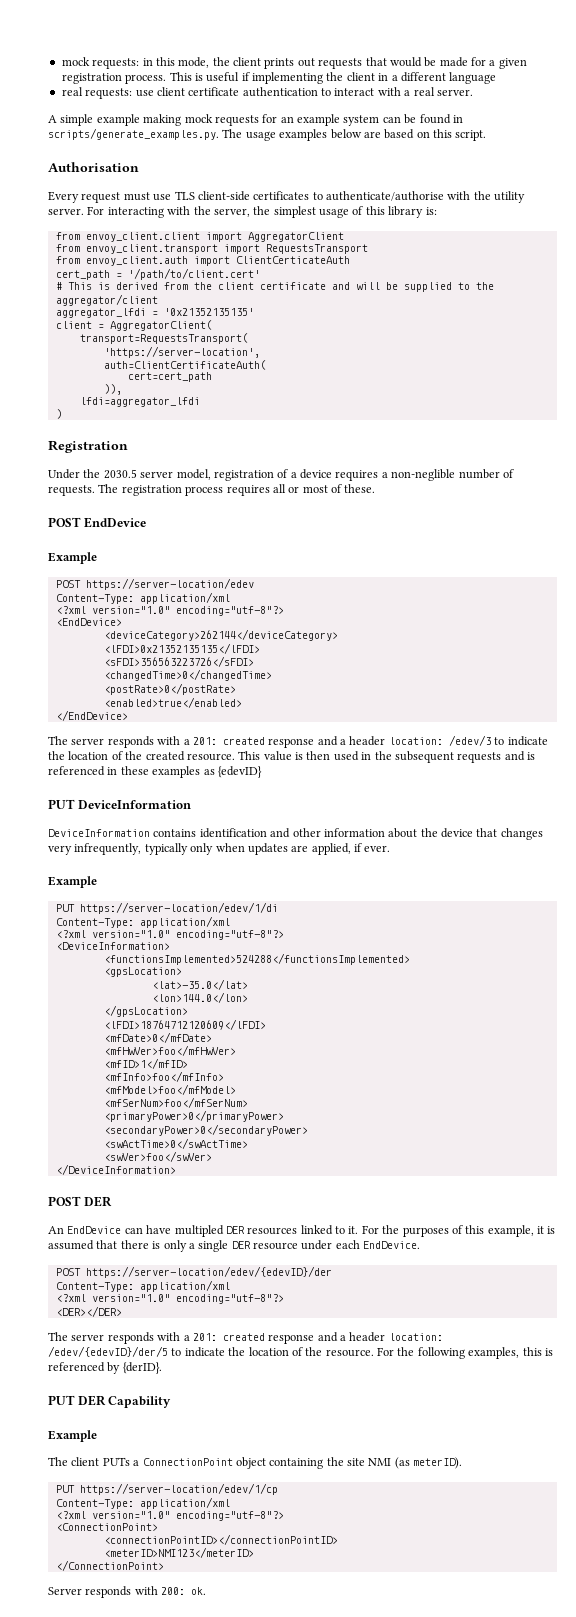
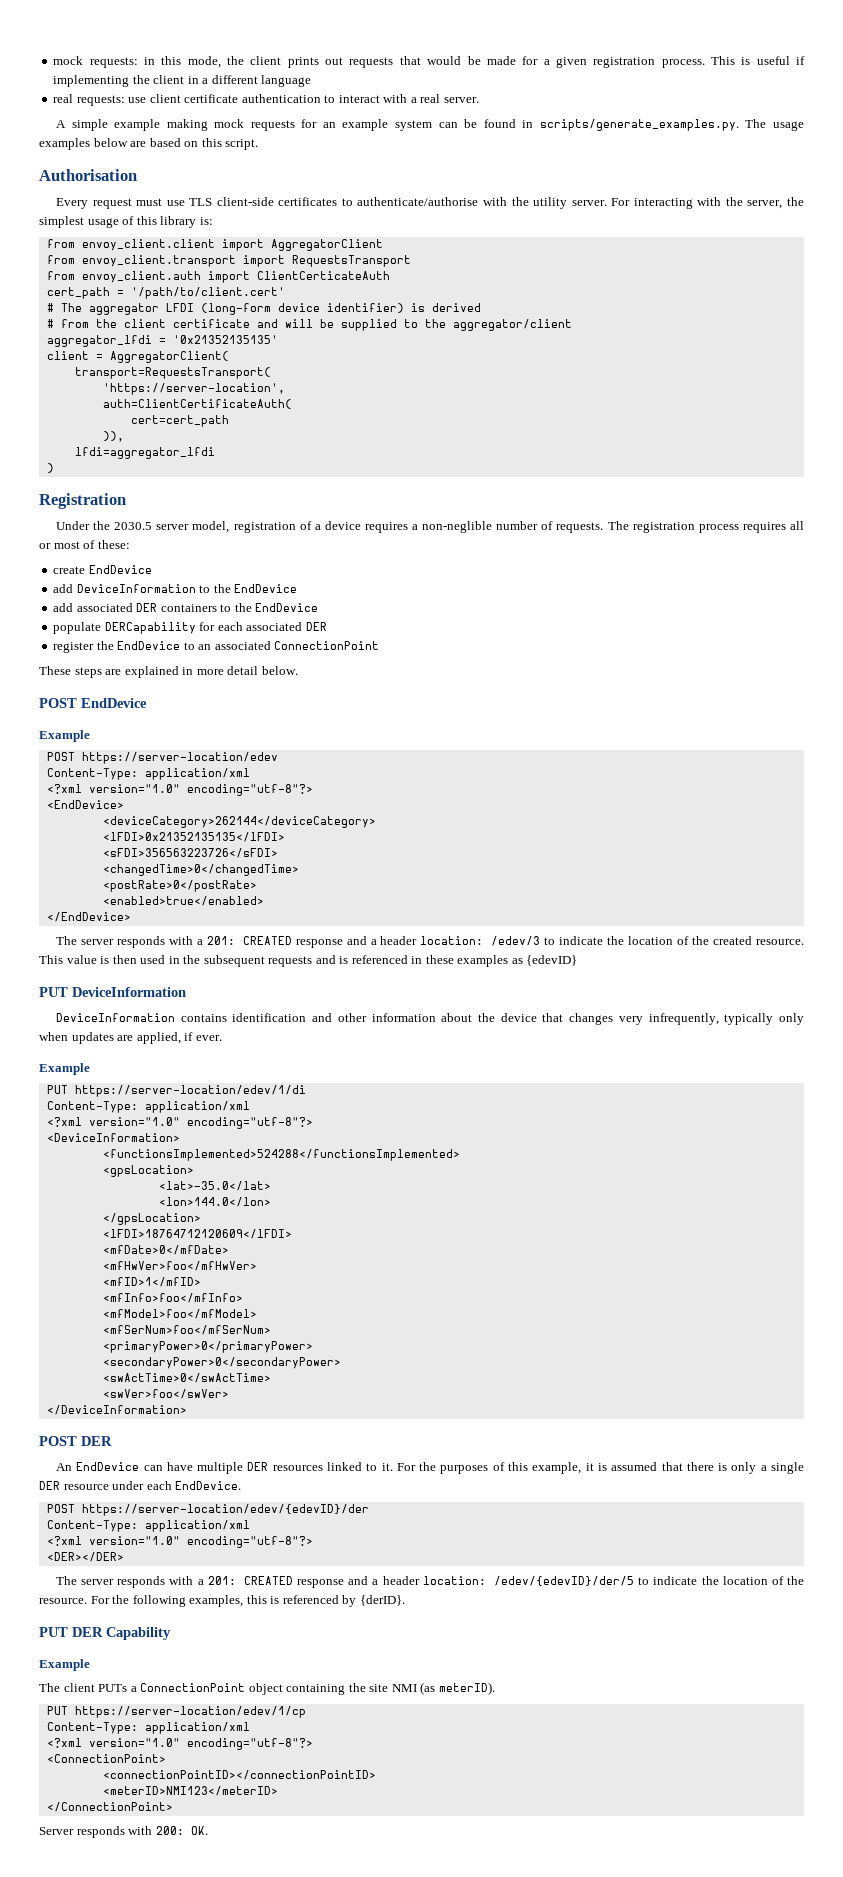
[67,282,92,290] This -> [60,303,404,315] The aggregator LFDI (long-form device identifier)
(158, 286) none -> [46,319,54,328] // #
[344,484,376,493] these. -> [97,540,130,549] [53,565,152,574] [53,584,298,593] [53,603,319,612] [53,622,327,634] [53,641,380,653] [39,666,298,678] these: // create EndDevice // add DeviceInformation to the EndDevice // add associated DER containers to the EndDevice // populate DERCapability for each associated DER // register the EndDevice to an associated ConnectionPoint // These steps are explained in more detail below.
[222,737,265,745] created -> [242,936,292,945] CREATED
[174,1225,224,1237] multipled -> [197,1462,244,1474] multiple
[222,1333,265,1341] created -> [244,1576,294,1585] CREATED
[191,1587,207,1595] ok. -> [190,1826,208,1835] OK.

